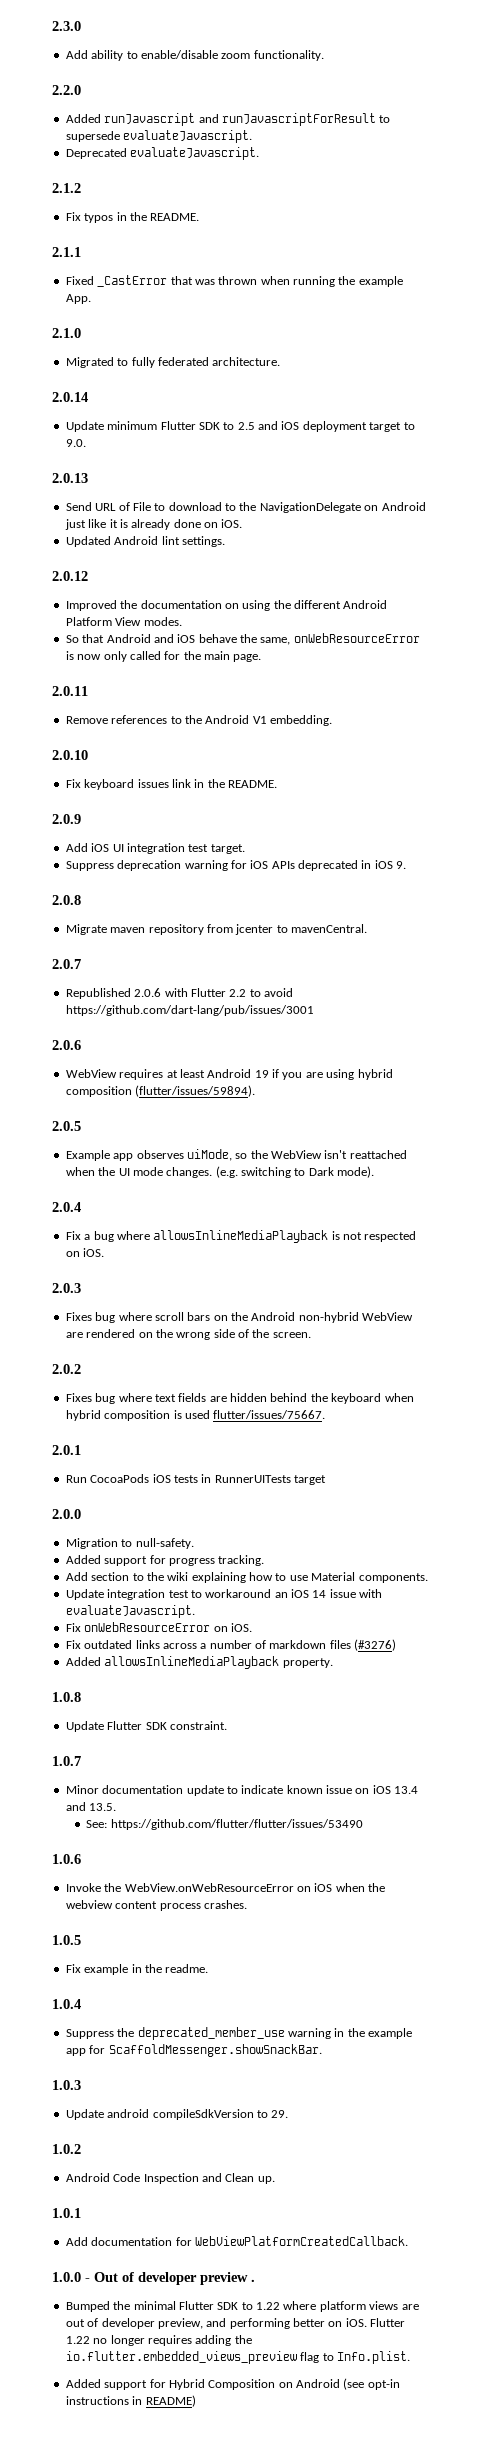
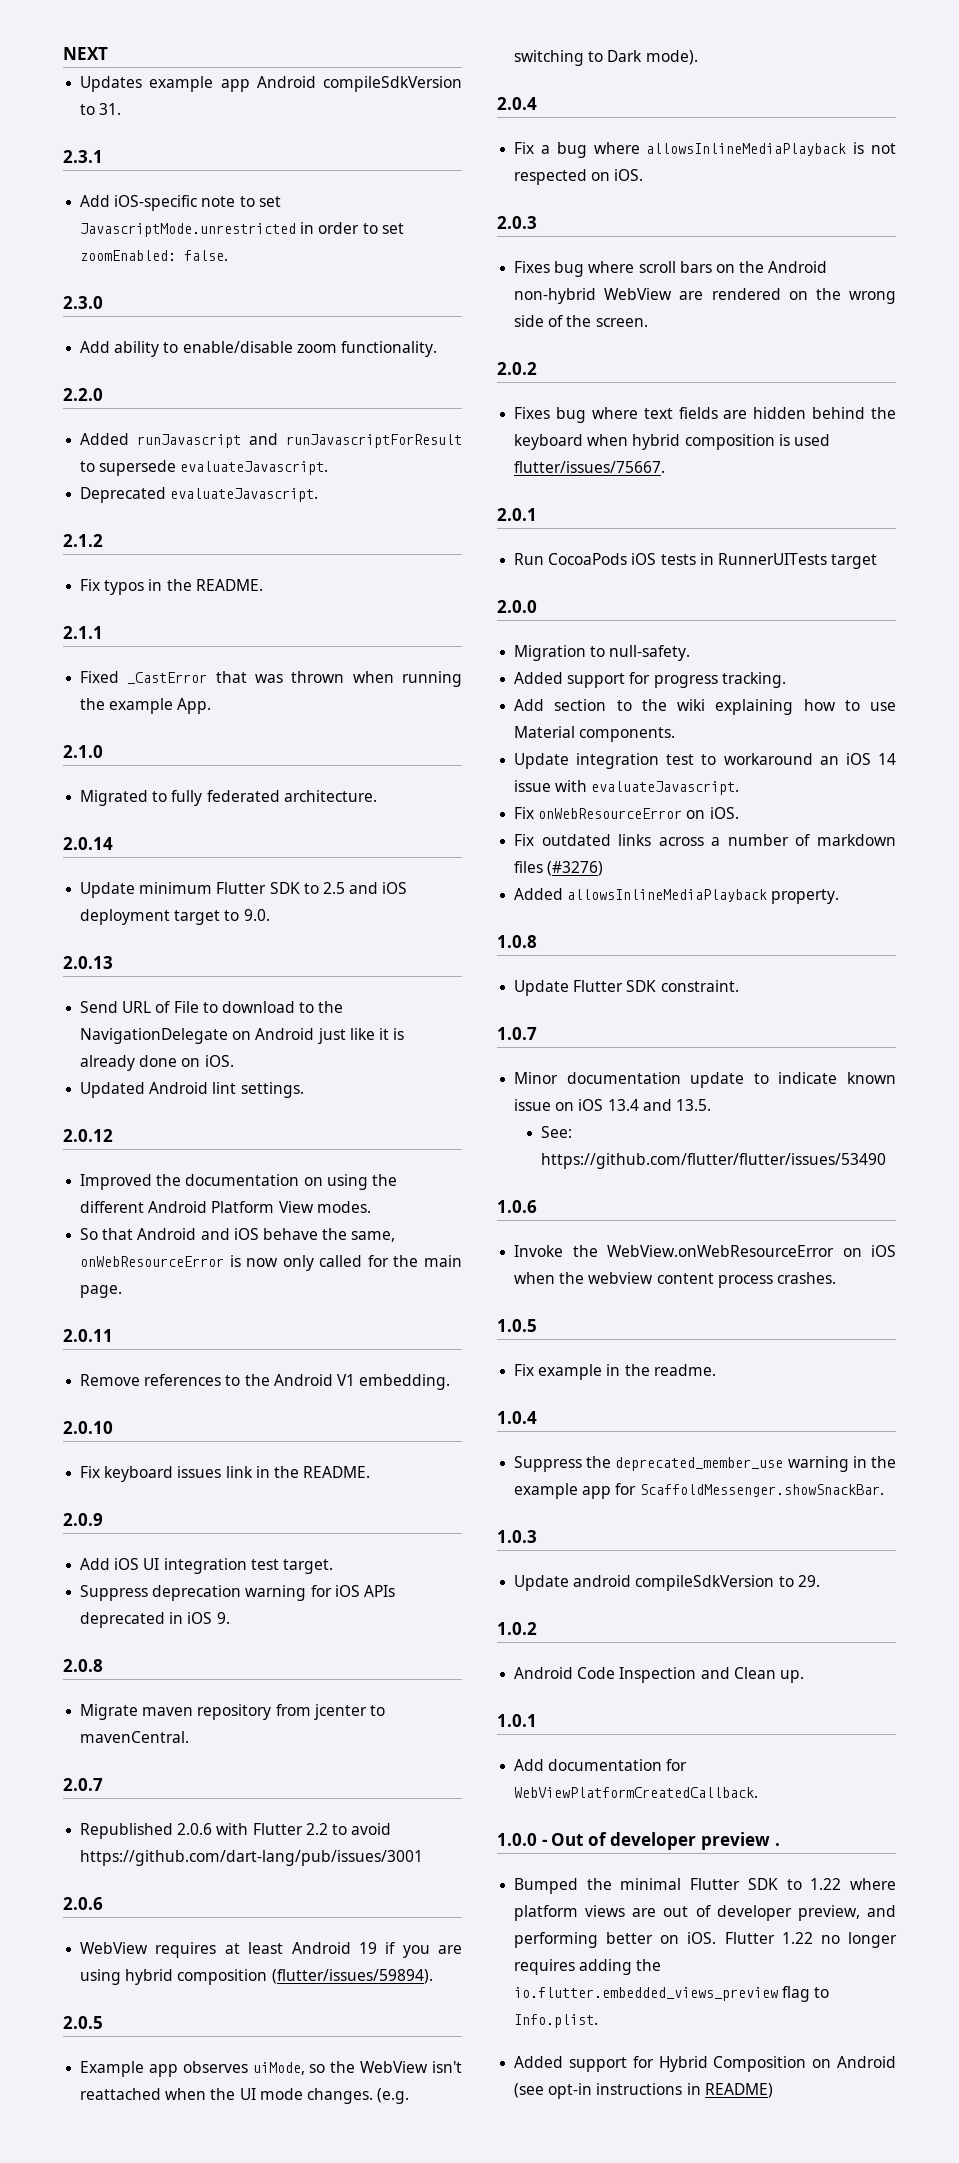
(52, 26) none -> [63,47,108,60] [80,76,462,92] [80,103,122,115] [63,150,103,163] [80,195,281,211] [80,222,404,237] [80,250,229,261] NEXT // Updates example app Android compileSdkVersion to 31. // 2.3.1 // Add iOS-specific note to set JavascriptMode.unrestricted in order to set zoomEnabled: false. //

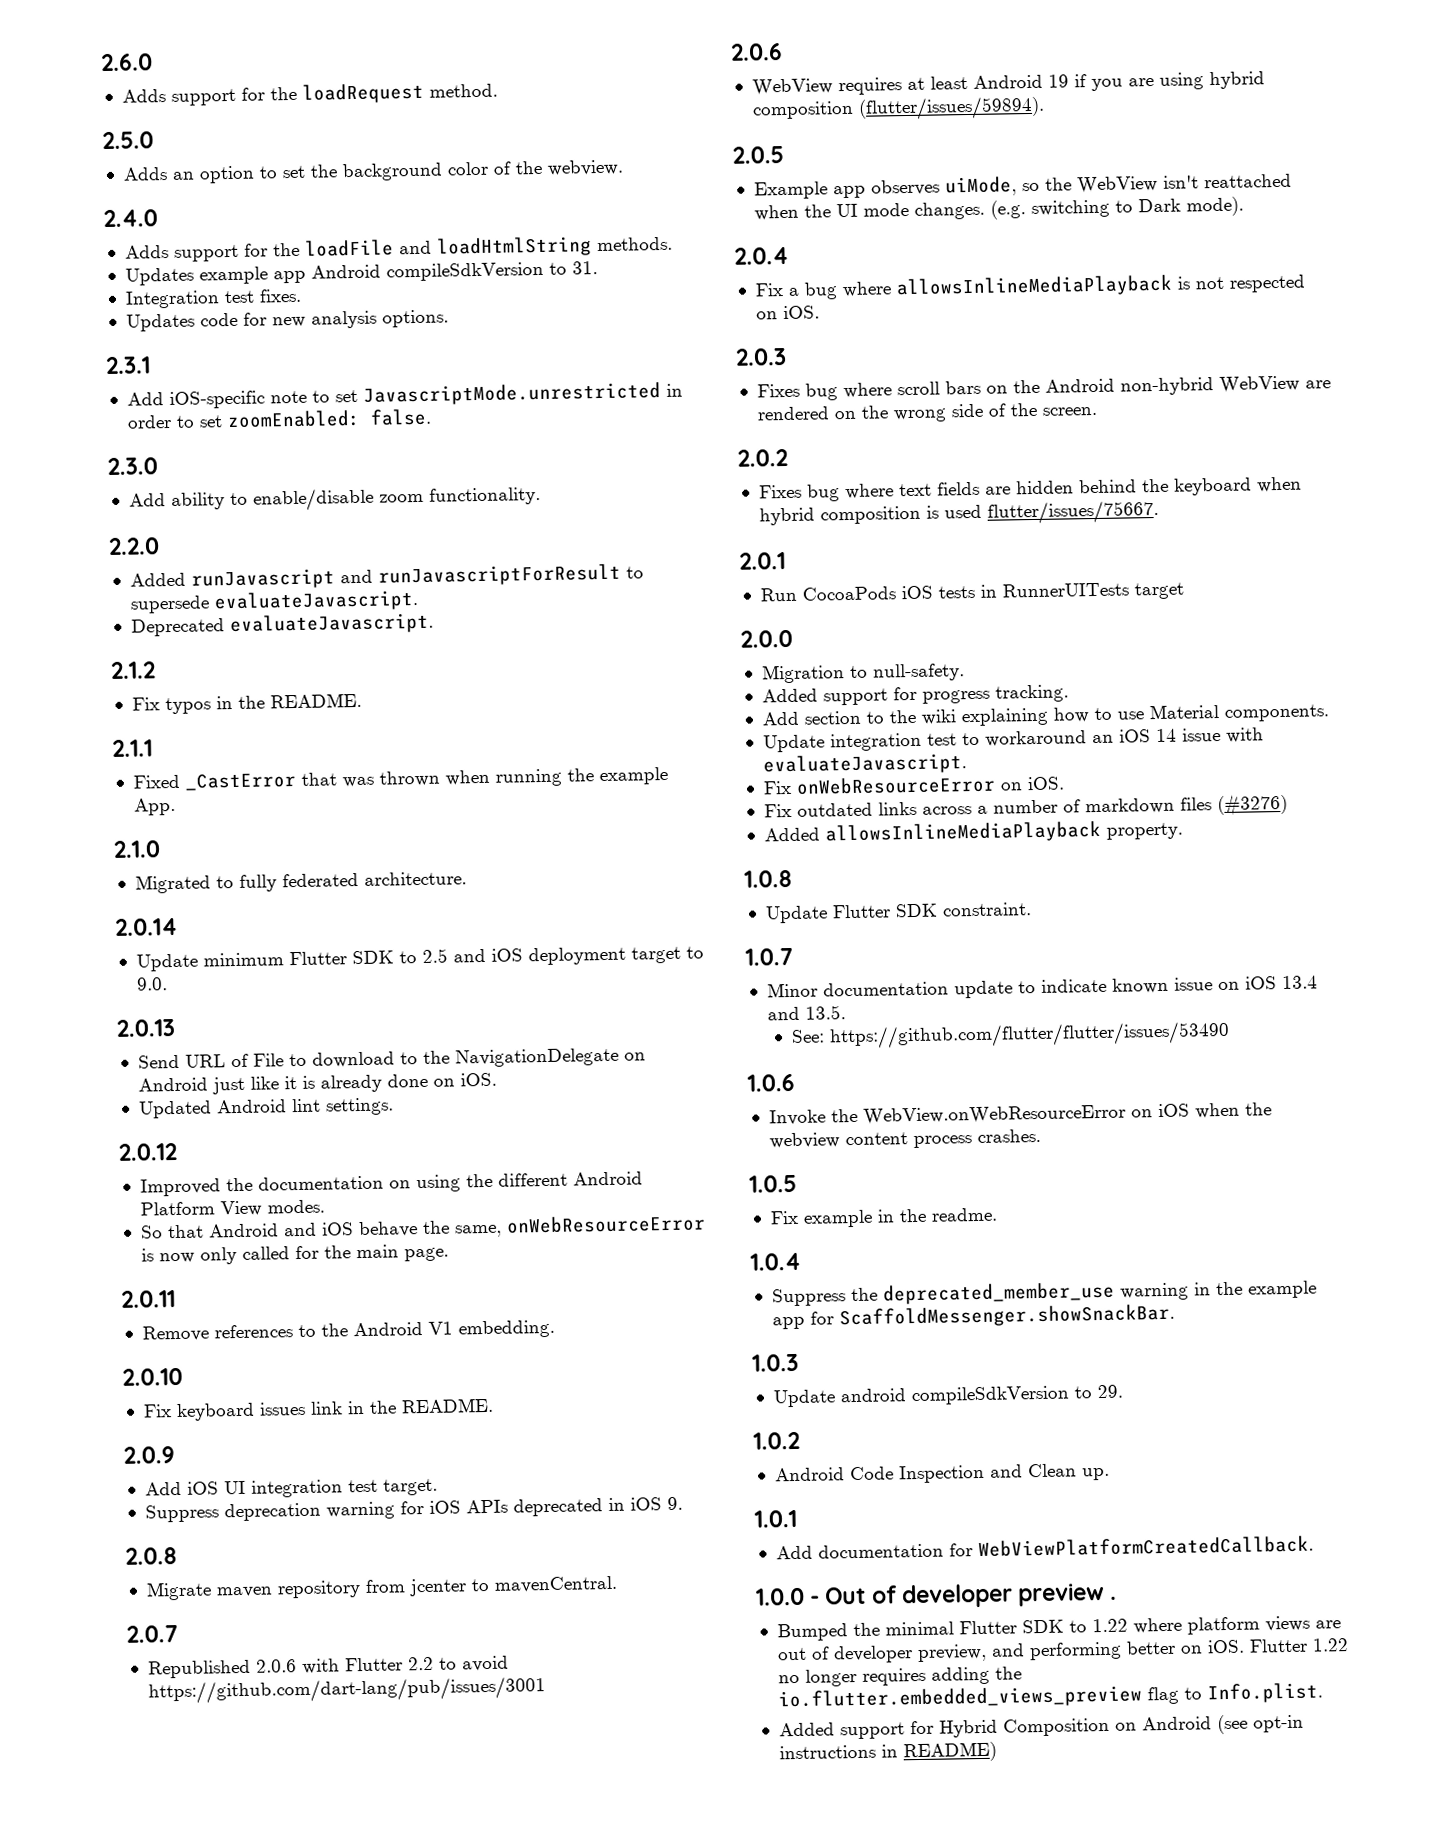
[63,47,108,60] NEXT -> [100,53,153,72] [121,82,498,106] [102,131,154,150] [122,159,624,184] [103,209,158,228] [124,236,673,262] 2.6.0 // Adds support for the loadRequest method. // 2.5.0 // Adds an option to set the background color of the webview. // 2.4.0 // Adds support for the loadFile and loadHtmlString methods.
(122, 109) none -> [124,288,302,309] [125,309,449,332] // Integration test fixes. // Updates code for new analysis options.

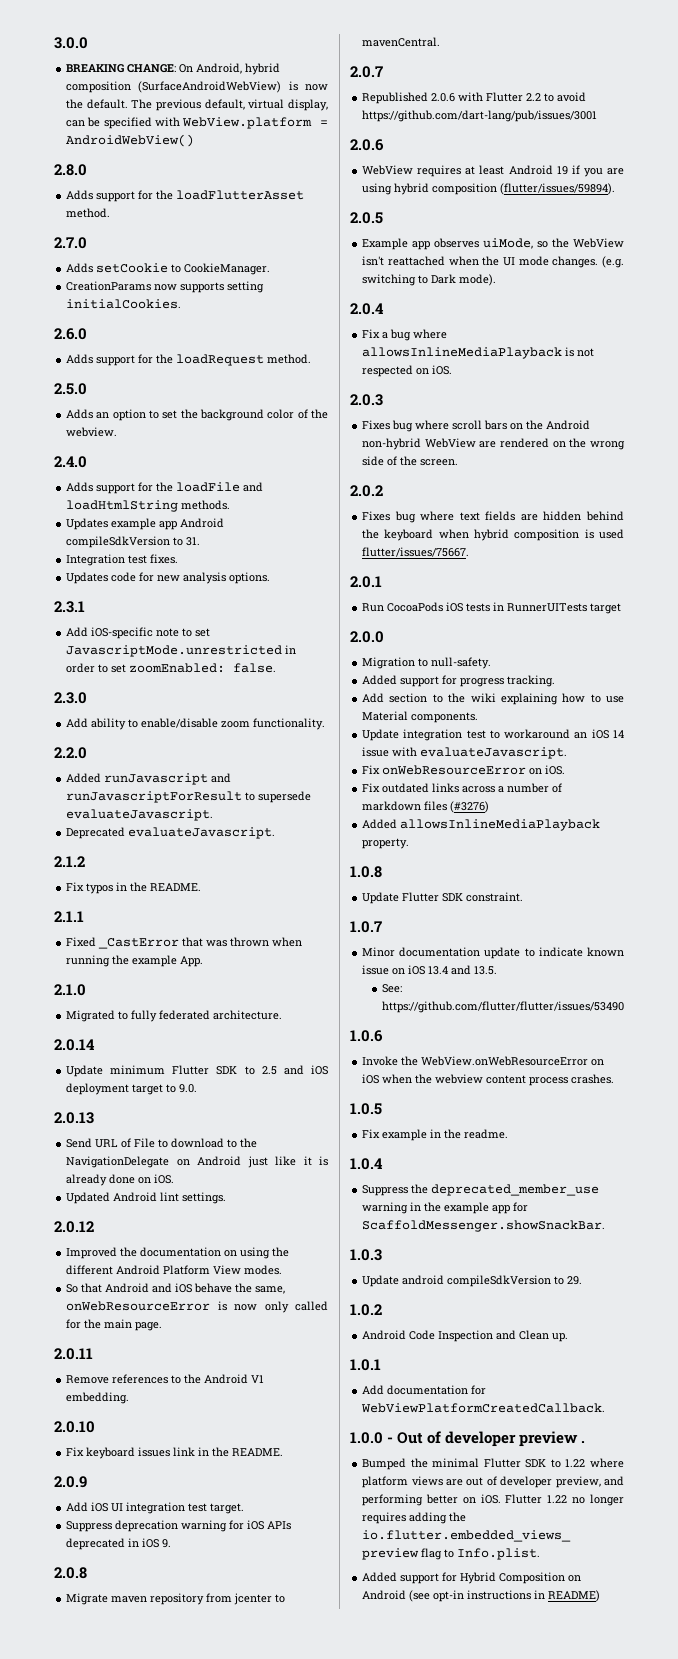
(100, 62) none -> [54,37,88,49] [66,63,281,75] [66,81,328,93] [66,99,328,111] [66,117,328,129] [66,134,195,147] [54,164,87,176] [66,190,305,202] [66,208,111,218] [54,237,87,249] [66,263,271,275] [66,281,265,293] [66,299,182,309] 3.0.0 // BREAKING CHANGE: On Android, hybrid composition (SurfaceAndroidWebView) is now the default. The previous default, virtual display, can be specified with WebView.platform = AndroidWebView() // 2.8.0 // Adds support for the loadFlutterAsset method. // 2.7.0 // Adds setCookie to CookieManager. // CreationParams now supports setting initialCookies. //

